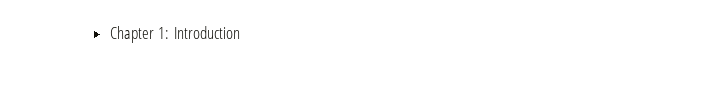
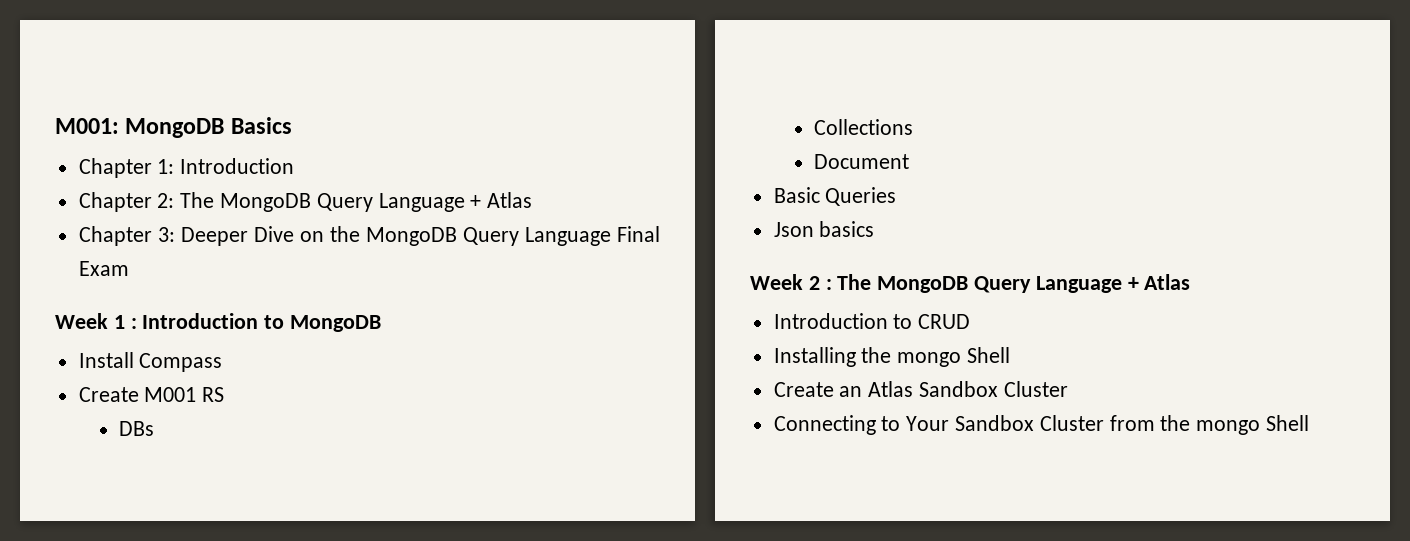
(109, 34) none -> [55,117,292,138] M001: MongoDB Basics //
(240, 32) none -> [78,192,533,212] [78,226,660,246] [78,261,129,276] [55,313,382,332] [78,352,223,372] [78,387,225,402] [119,421,155,436] [814,119,914,135] [814,154,910,169] [773,187,897,206] [773,221,875,237] [750,274,1191,293] [773,313,971,329] [773,347,1011,367] [773,381,1068,397] [773,415,1310,435] // Chapter 2: The MongoDB Query Language + Atlas // Chapter 3: Deeper Dive on the MongoDB Query Language Final Exam // Week 1 : Introduction to MongoDB // Install Compass // Create M001 RS // DBs // Collections // Document // Basic Queries // Json basics // Week 2 : The MongoDB Query Language + Atlas // Introduction to CRUD // Installing the mongo Shell // Create an Atlas Sandbox Cluster // Connecting to Your Sandbox Cluster from the mongo Shell

